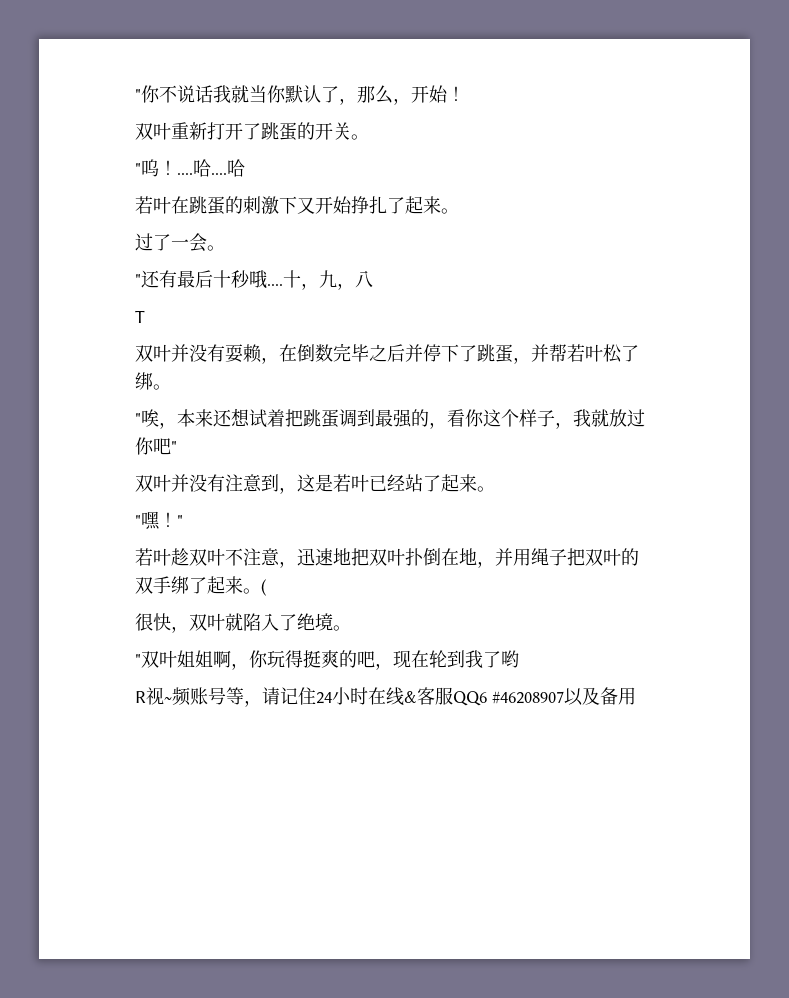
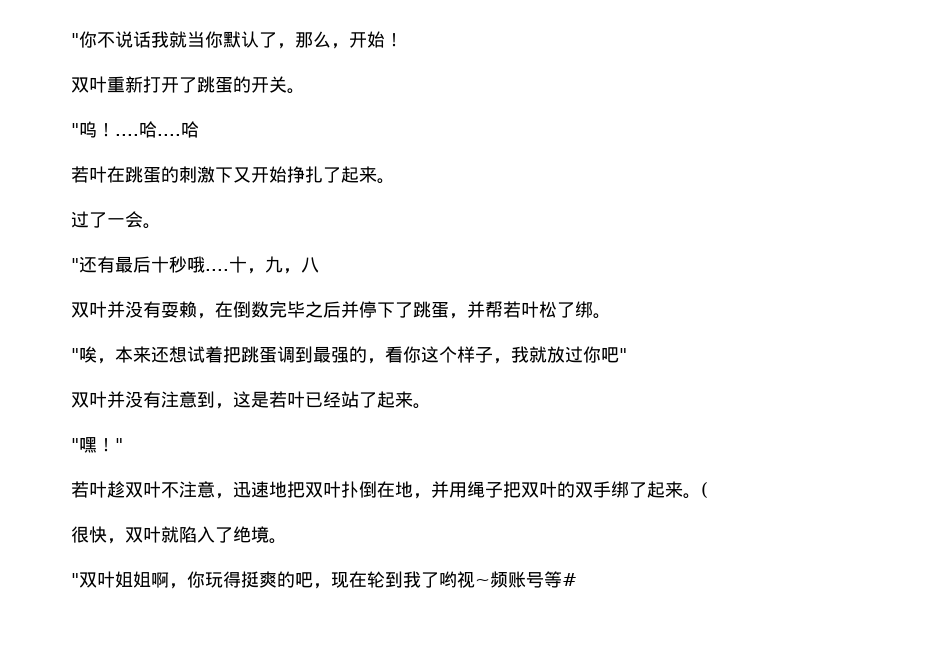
[135,310,145,323] // T -> (319, 265) none
[135,691,146,703] // R -> (457, 579) none
[244,687,636,707] ，请记住24小时在线&客服QQ6 #46208907以及备用 -> [562,573,577,586] #

